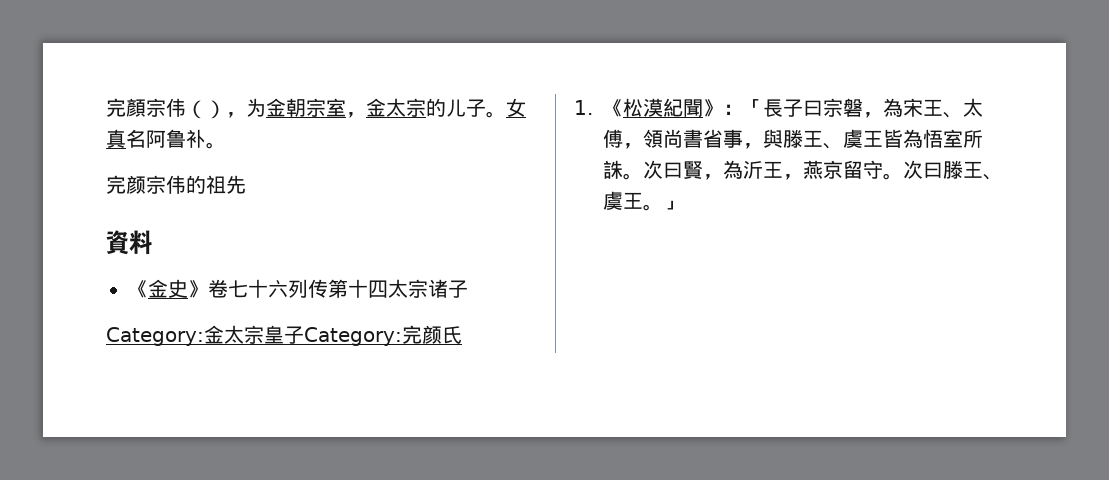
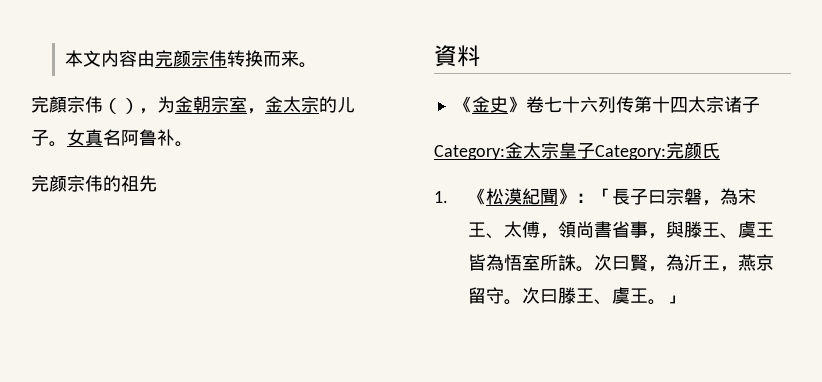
(106, 107) none -> [64,50,317,68] 本文内容由完颜宗伟转换而来。 //

